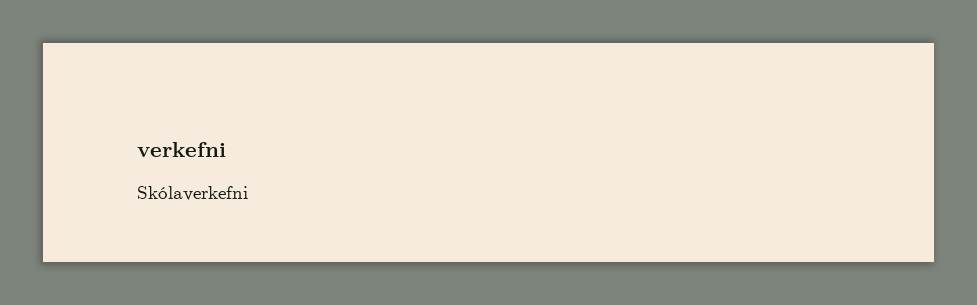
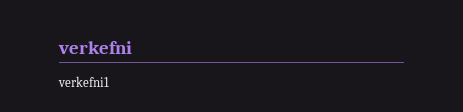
[137,186,248,201] Skólaverkefni -> [58,76,109,87] verkefni1

